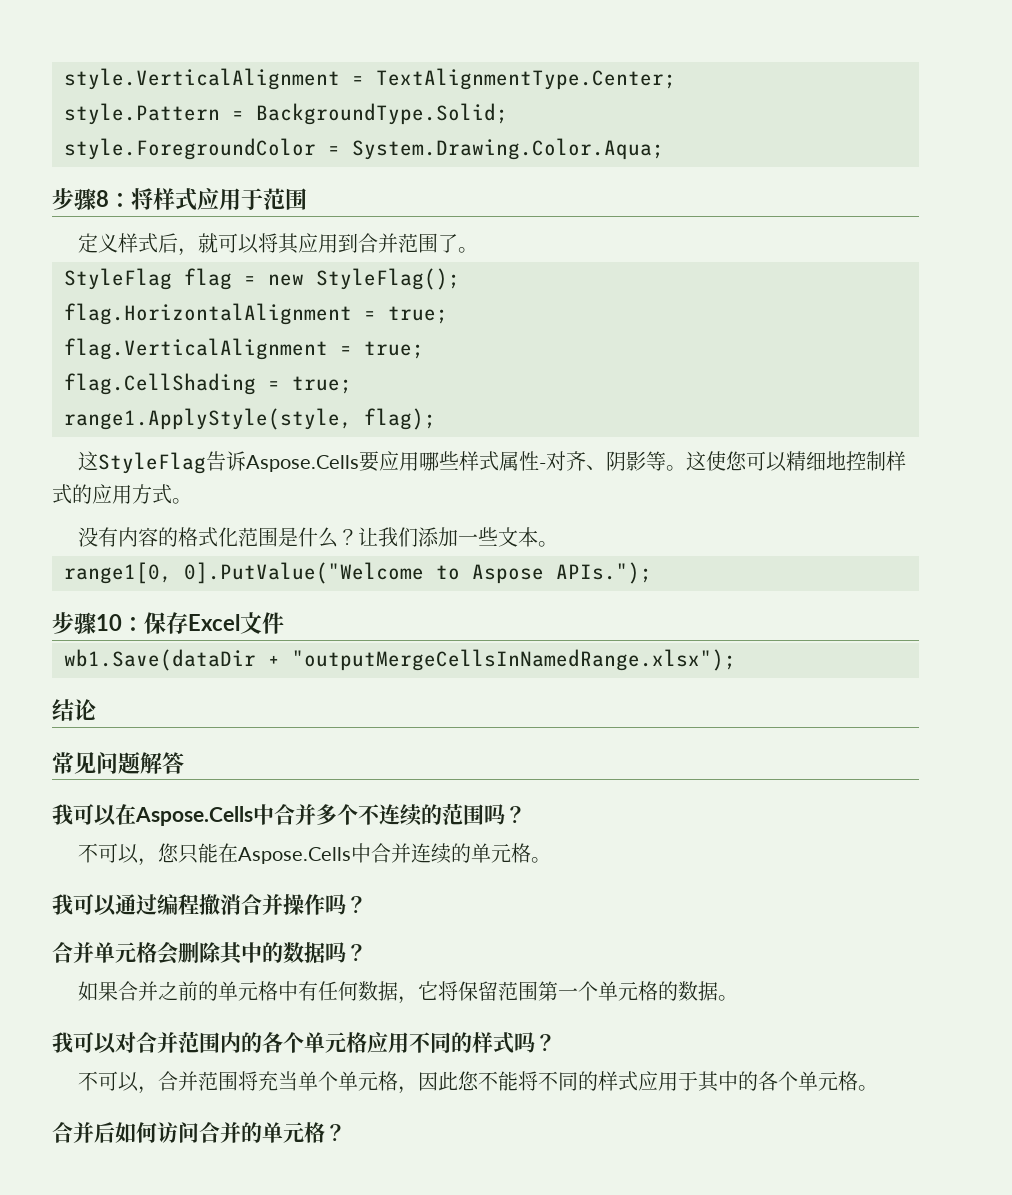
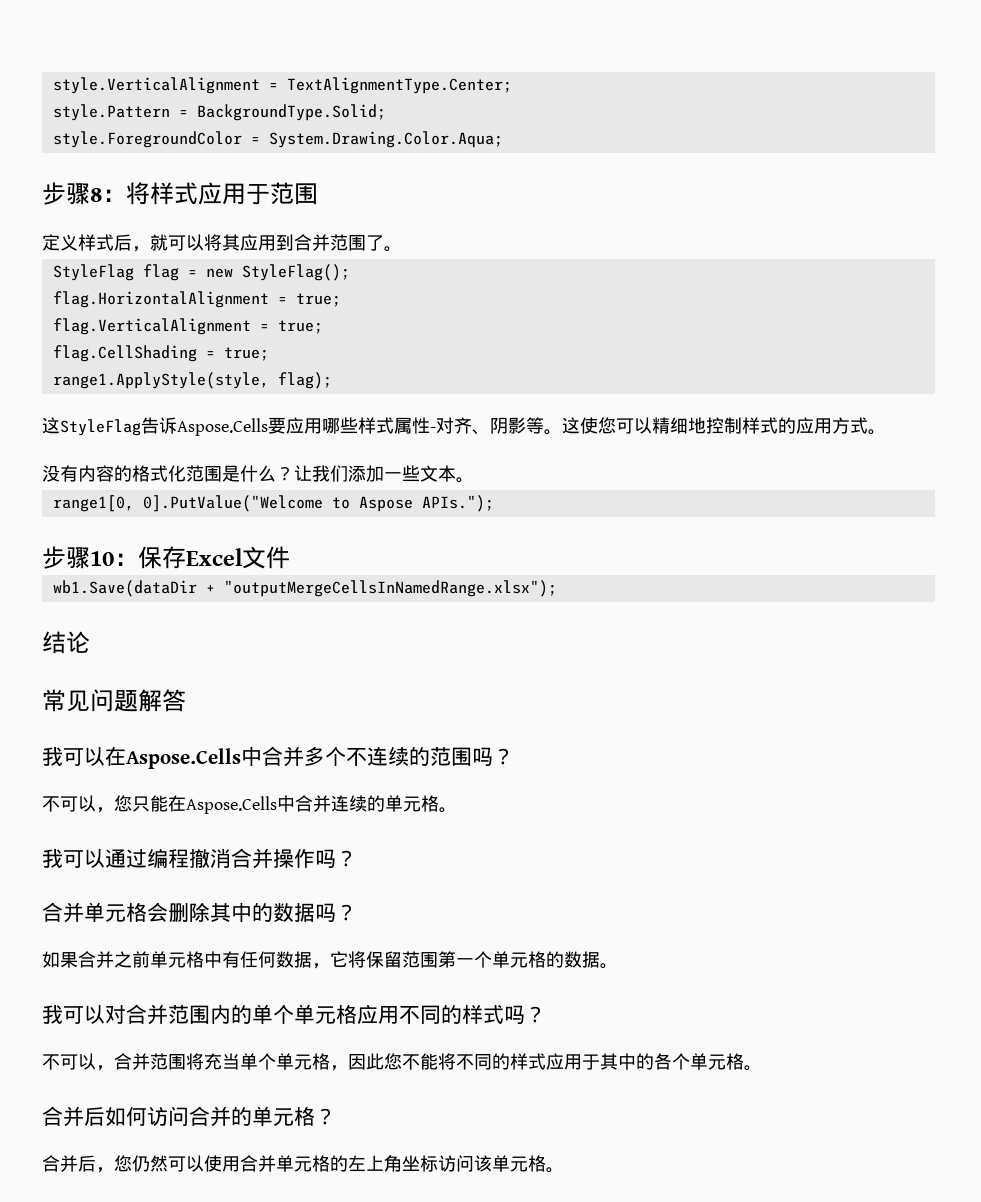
[198,981,219,1001] 的 -> (150, 959) none
[262,1032,283,1053] 各 -> [252,1004,273,1025] 单
(346, 1133) none -> [42,1155,564,1173] // 合并后，您仍然可以使用合并单元格的左上角坐标访问该单元格。

